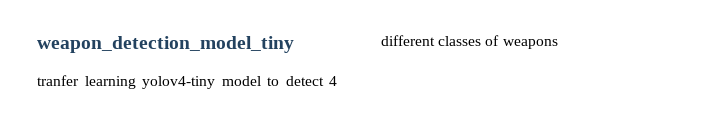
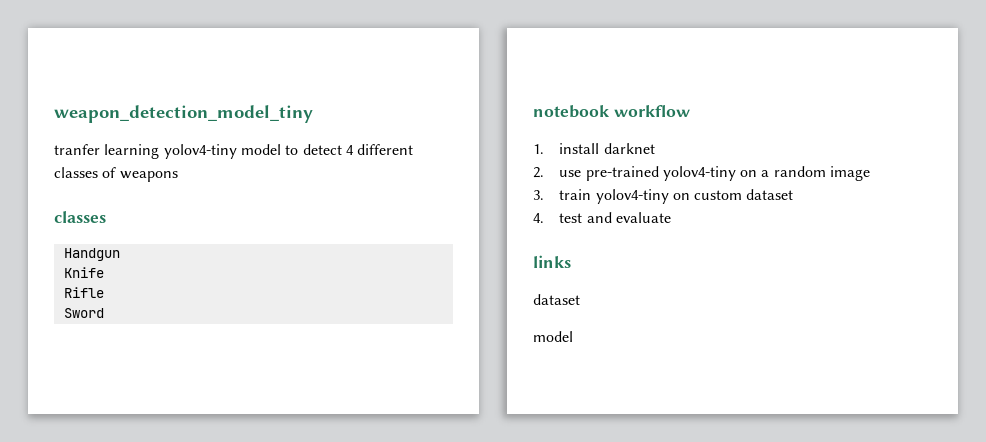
(558, 44) none -> [54,211,106,223] [63,248,120,261] [63,267,104,278] [63,287,104,298] [63,308,104,318] [533,105,690,118] [533,143,655,154] [533,166,871,181] [533,189,794,204] [533,212,671,223] [533,255,571,268] [533,294,580,305] [533,331,573,342] // classes // Handgun // Knife // Rifle // Sword // notebook workflow // 1. install darknet // 2. use pre-trained yolov4-tiny on a random image // 3. train yolov4-tiny on custom dataset // 4. test and evaluate // links // dataset // model

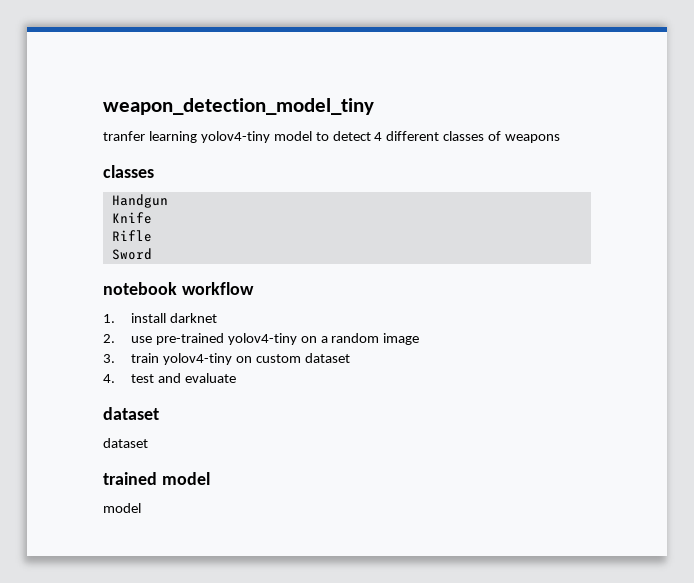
[533,255,571,268] [533,294,580,305] [533,331,573,342] links // dataset // model -> [103,407,159,420] [103,438,148,448] [103,472,210,485] [103,503,141,513] dataset // dataset // trained model // model

